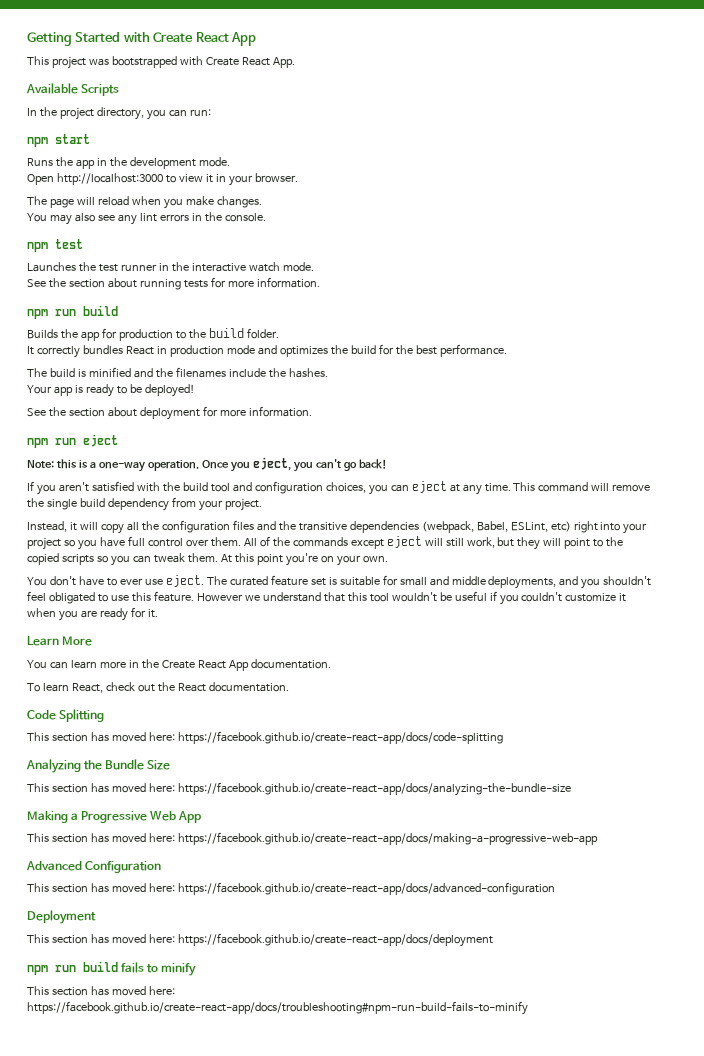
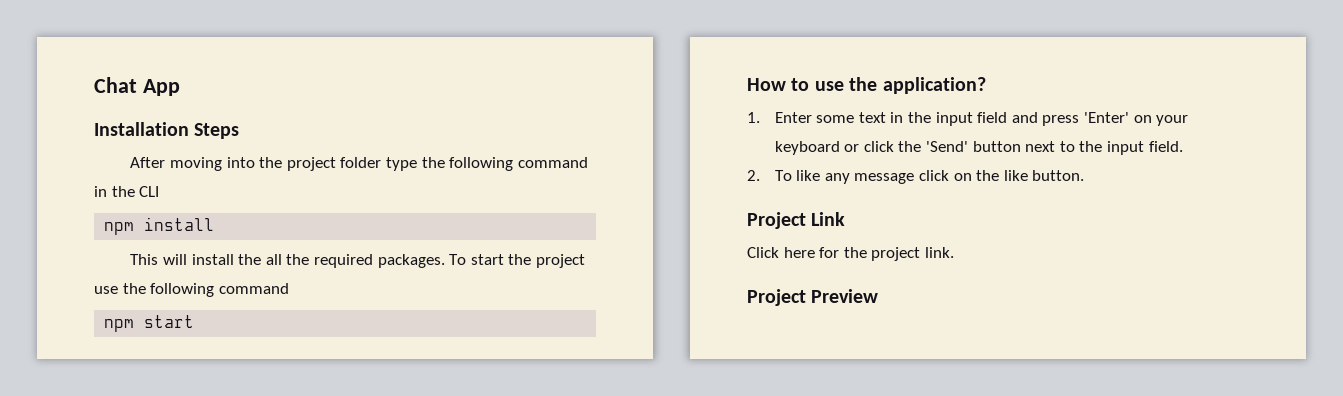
[27,32,256,46] [27,56,295,69] [26,83,120,96] [27,107,211,120] [27,134,90,147] [27,157,230,169] [27,173,298,186] [27,196,262,209] [27,212,266,225] [27,239,83,252] [27,262,314,272] [27,277,320,290] [27,305,118,319] [27,328,279,341] [27,344,507,358] [27,367,328,378] [27,384,195,397] [27,406,312,420] [27,434,118,448] [27,457,387,472] [27,481,651,495] [27,497,262,511] [27,520,648,534] [27,536,624,550] [27,553,388,566] [27,575,652,589] [27,591,627,605] [27,607,158,621] [27,636,93,646] [27,659,331,671] [27,682,289,693] [27,709,105,722] [27,731,503,744] [26,759,171,773] [27,782,571,796] [27,811,202,823] [27,832,598,845] [26,861,162,873] [27,882,555,895] [27,910,96,924] [27,933,493,947] [27,961,197,976] [27,986,175,996] [27,1001,528,1015] Getting Started with Create React App // This project was bootstrapped with Create React App. // Available Scripts // In the project directory, you can run: // npm start // Runs the app in the development mode. // Open http://localhost:3000 to view it in your browser. // The page will reload when you make changes. // You may also see any lint errors in the console. // npm test // Launches the test runner in the interactive watch mode. // See the section about running tests for more information. // npm run build // Builds the app for production to the build folder. // It correctly bundles React in production mode and optimizes the build for the best performance. // The build is minified and the filenames include the hashes. // Your app is ready to be deployed! // See the section about deployment for more information. // npm run eject // Note: this is a one-way operation. Once you eject, you can't go back! // If you aren't satisfied with the build tool and configuration choices, you can eject at any time. This command will remove the single build dependency from your project. // Instead, it will copy all the configuration files and the transitive dependencies (webpack, Babel, ESLint, etc) right into your project so you have full control over them. All of the commands except eject will still work, but they will point to the copied scripts so you can tweak them. At this point you're on your own. // You don't have to ever use eject. The curated feature set is suitable for small and middle deployments, and you shouldn't feel obligated to use this feature. However we understand that this tool wouldn't be useful if you couldn't customize it when you are ready for it. // Learn More // You can learn more in the Create React App documentation. // To learn React, check out the React documentation. // Code Splitting // This section has moved here: https://facebook.github.io/create-react-app/docs/code-splitting // Analyzing the Bundle Size // This section has moved here: https://facebook.github.io/create-react-app/docs/analyzing-the-bundle-size // Making a Progressive Web App // This section has moved here: https://facebook.github.io/create-react-app/docs/making-a-progressive-web-app // Advanced Configuration // This section has moved here: https://facebook.github.io/create-react-app/docs/advanced-configuration // Deployment // This section has moved here: https://facebook.github.io/create-react-app/docs/deployment // npm run build fails to minify // This section has moved here: https://facebook.github.io/create-react-app/docs/troubleshooting#npm-run-build-fails-to-minify -> [94,77,180,96] [94,122,240,139] [130,157,588,171] [94,186,160,197] [104,217,215,235] [130,254,585,268] [94,283,289,297] [104,315,195,332] [747,77,986,94] [747,112,1189,126] [774,141,1183,155] [747,170,1085,184] [747,212,846,229] [747,247,954,261] [747,289,879,306] Chat App // Installation Steps // After moving into the project folder type the following command in the CLI // npm install // This will install the all the required packages. To start the project use the following command // npm start // How to use the application? // 1. Enter some text in the input field and press 'Enter' on your keyboard or click the 'Send' button next to the input field. // 2. To like any message click on the like button. // Project Link // Click here for the project link. // Project Preview

